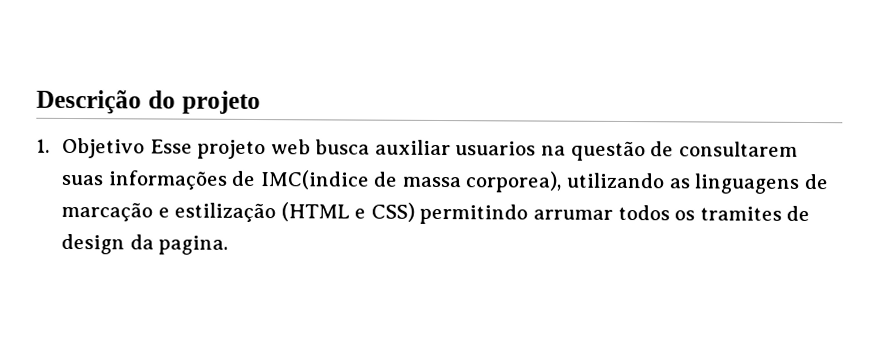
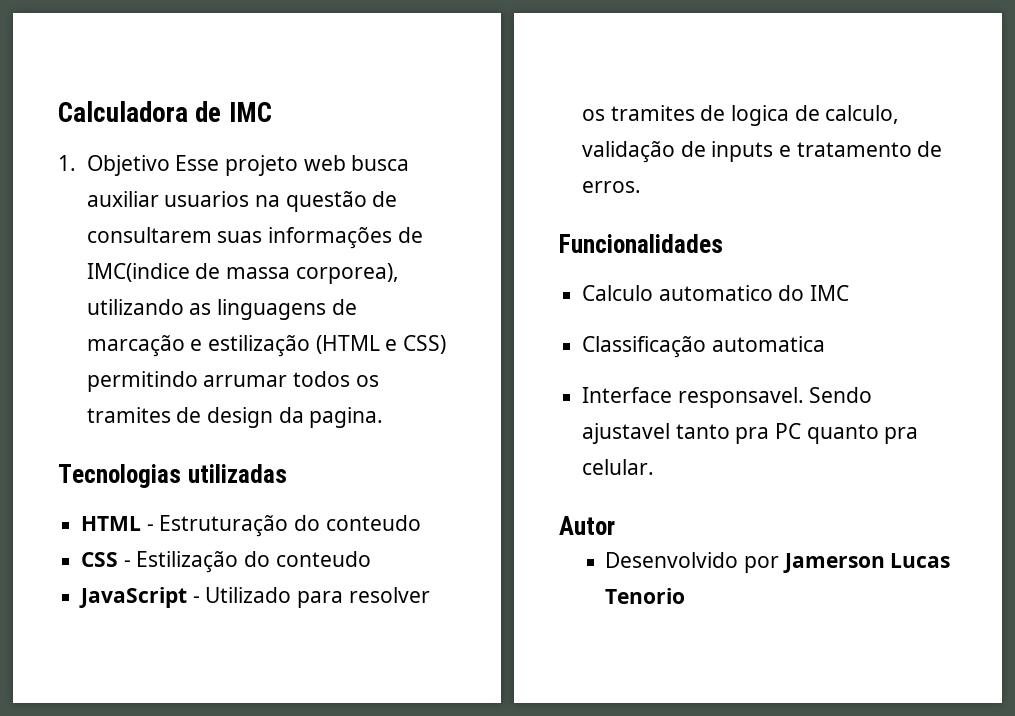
[36,89,261,115] Descrição do projeto -> [58,101,272,122] Calculadora de IMC
(229, 245) none -> [58,464,287,488] [81,515,421,537] [81,551,371,573] [79,587,430,608] [582,105,900,126] [582,141,943,163] [582,181,642,193] [559,234,723,253] [582,285,850,301] [582,336,825,358] [582,387,873,408] [582,423,919,444] [582,459,655,475] [559,516,615,535] [605,552,951,573] [605,588,686,604] // Tecnologias utilizadas // HTML - Estruturação do conteudo // CSS - Estilização do conteudo // JavaScript - Utilizado para resolver os tramites de logica de calculo, validação de inputs e tratamento de erros. // Funcionalidades // Calculo automatico do IMC // Classificação automatica // Interface responsavel. Sendo ajustavel tanto pra PC quanto pra celular. // Autor // Desenvolvido por Jamerson Lucas Tenorio

